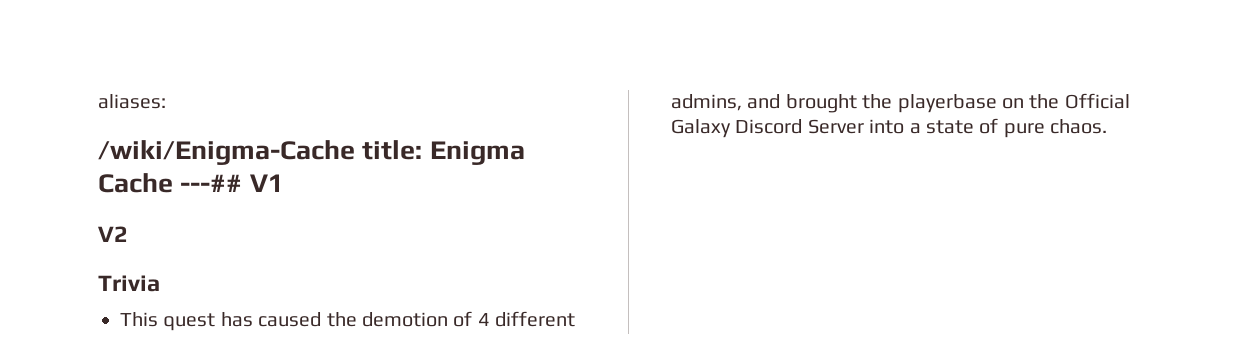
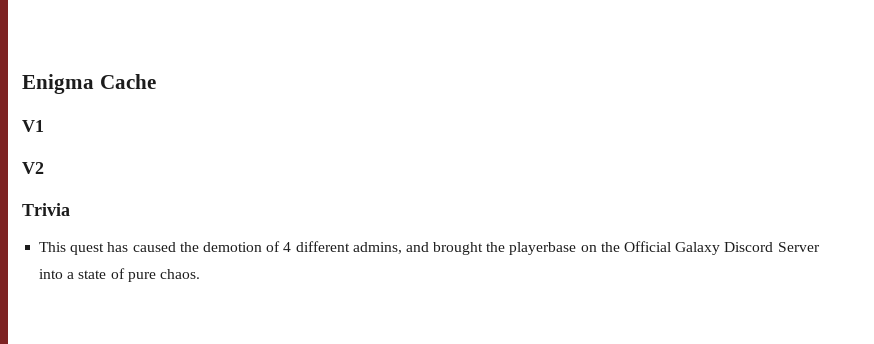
[98,94,166,109] [98,140,423,165] aliases: // /wiki/Enigma-Cache title: -> (22, 84) none
[180,174,243,192] ---## -> (156, 81) //

